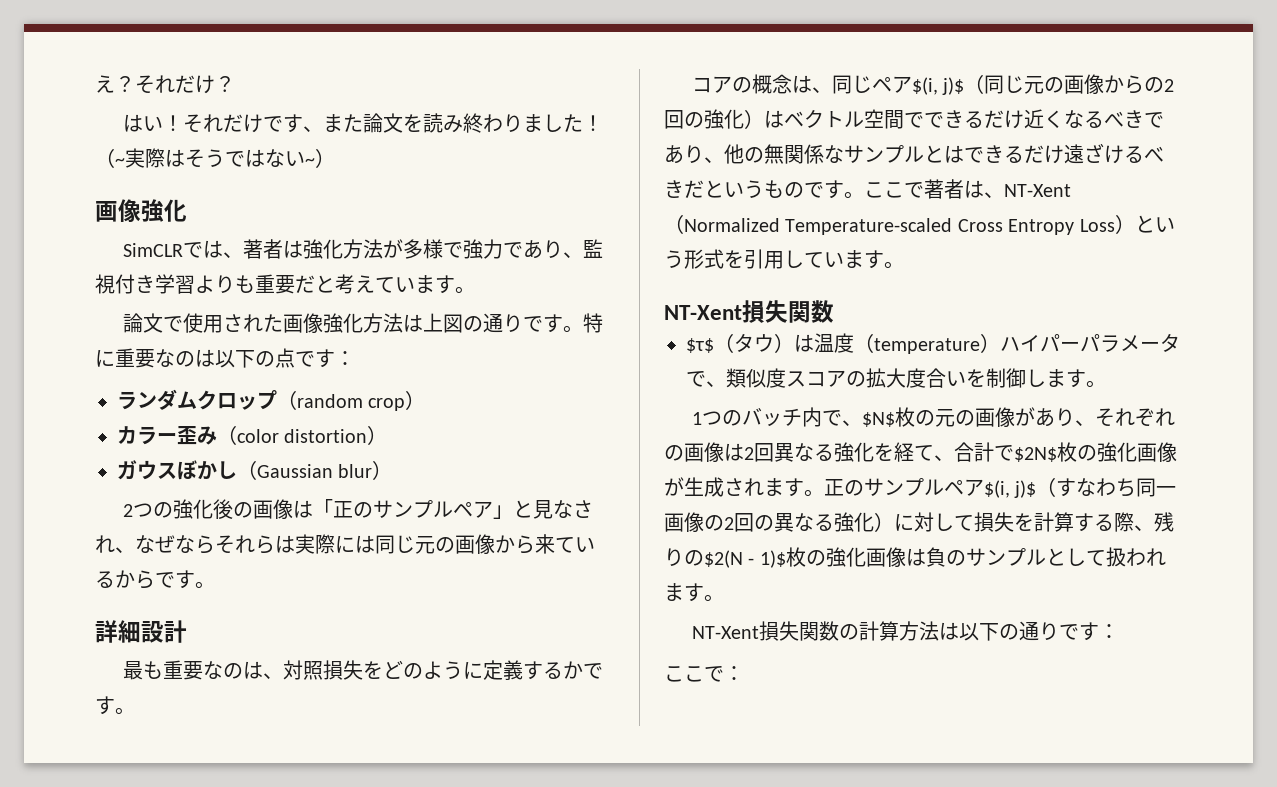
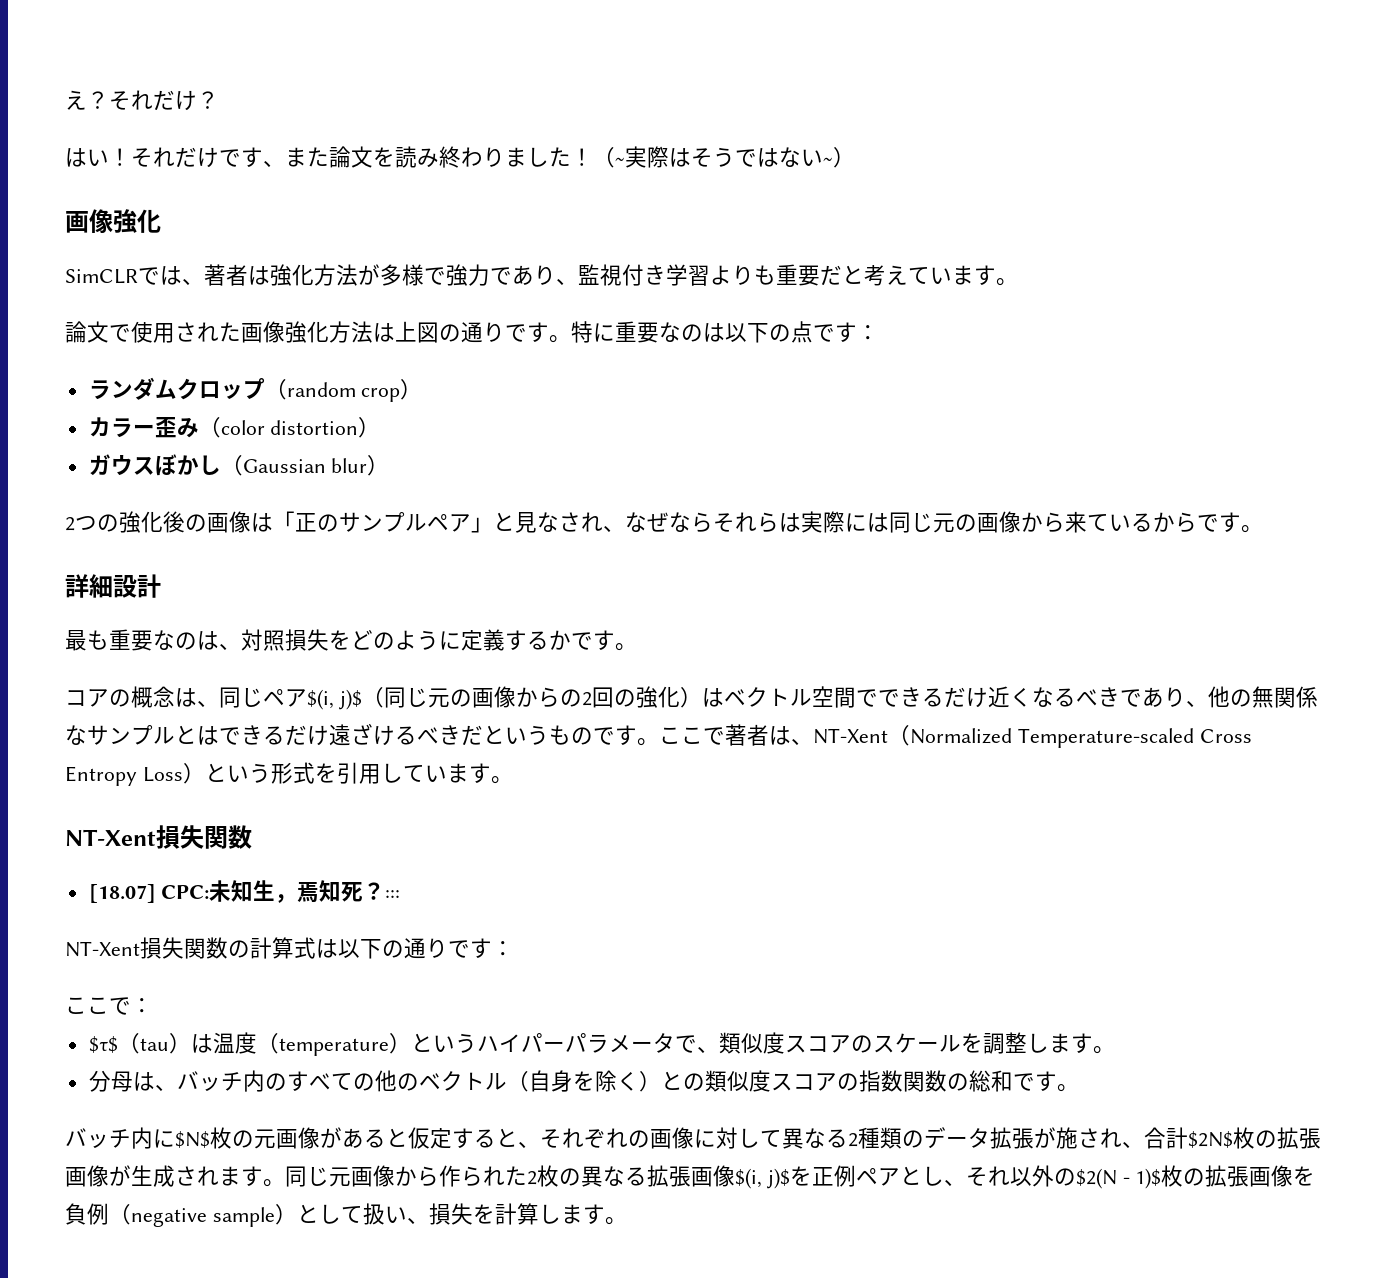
(834, 311) none -> [88,880,401,903] [65,937,514,959] [65,997,153,1015] // [18.07] CPC:未知生，焉知死？::: // NT-Xent損失関数の計算式は以下の通りです： // ここで：
[734,333,774,352] タウ -> [139,1038,169,1051] tau
(1000, 343) none -> [410,1033,477,1053] という
[866,368,1106,388] [691,407,862,427] 拡大度合いを制御します。 // 1つのバッチ内で、 -> [872,1032,1115,1054] [88,1070,1079,1092] [65,1127,175,1149] スケールを調整します。 // 分母は、バッチ内のすべての他のベクトル（自身を除く）との類似度スコアの指数関数の総和です。 // バッチ内に
[954,410,975,426] の -> (276, 1139) none
[1054,408,1075,427] り -> [364,1127,518,1149] ると仮定すると
[724,442,1014,462] は2回異なる強化を経て、合計で -> [694,1127,1188,1149] に対して異なる2種類のデータ拡張が施され、合計
[1097,442,1137,462] 強化 -> [1277,1127,1321,1149] 拡張
[824,477,1177,498] [664,512,1174,532] [664,548,684,567] 正のサンプルペア$(i, j)$（すなわち同一画像の2回の異なる強化）に対して損失を計算する際、残り -> [285,1165,1054,1189] 同じ元画像から作られた2枚の異なる拡張画像$(i, j)$を正例ペアとし、それ以外
[825,547,1166,567] [664,583,724,602] [691,621,1119,641] [664,666,744,682] 強化画像は負のサンプルとして扱われます。 // NT-Xent損失関数の計算方法は以下の通りです： // ここで： -> [1205,1165,1316,1187] [65,1203,627,1227] 拡張画像を負例（negative sample）として扱い、損失を計算します。

